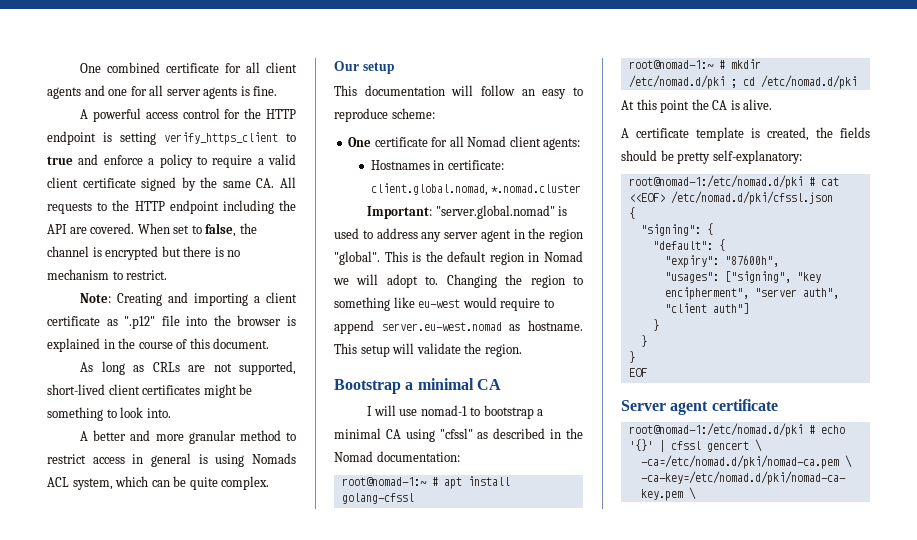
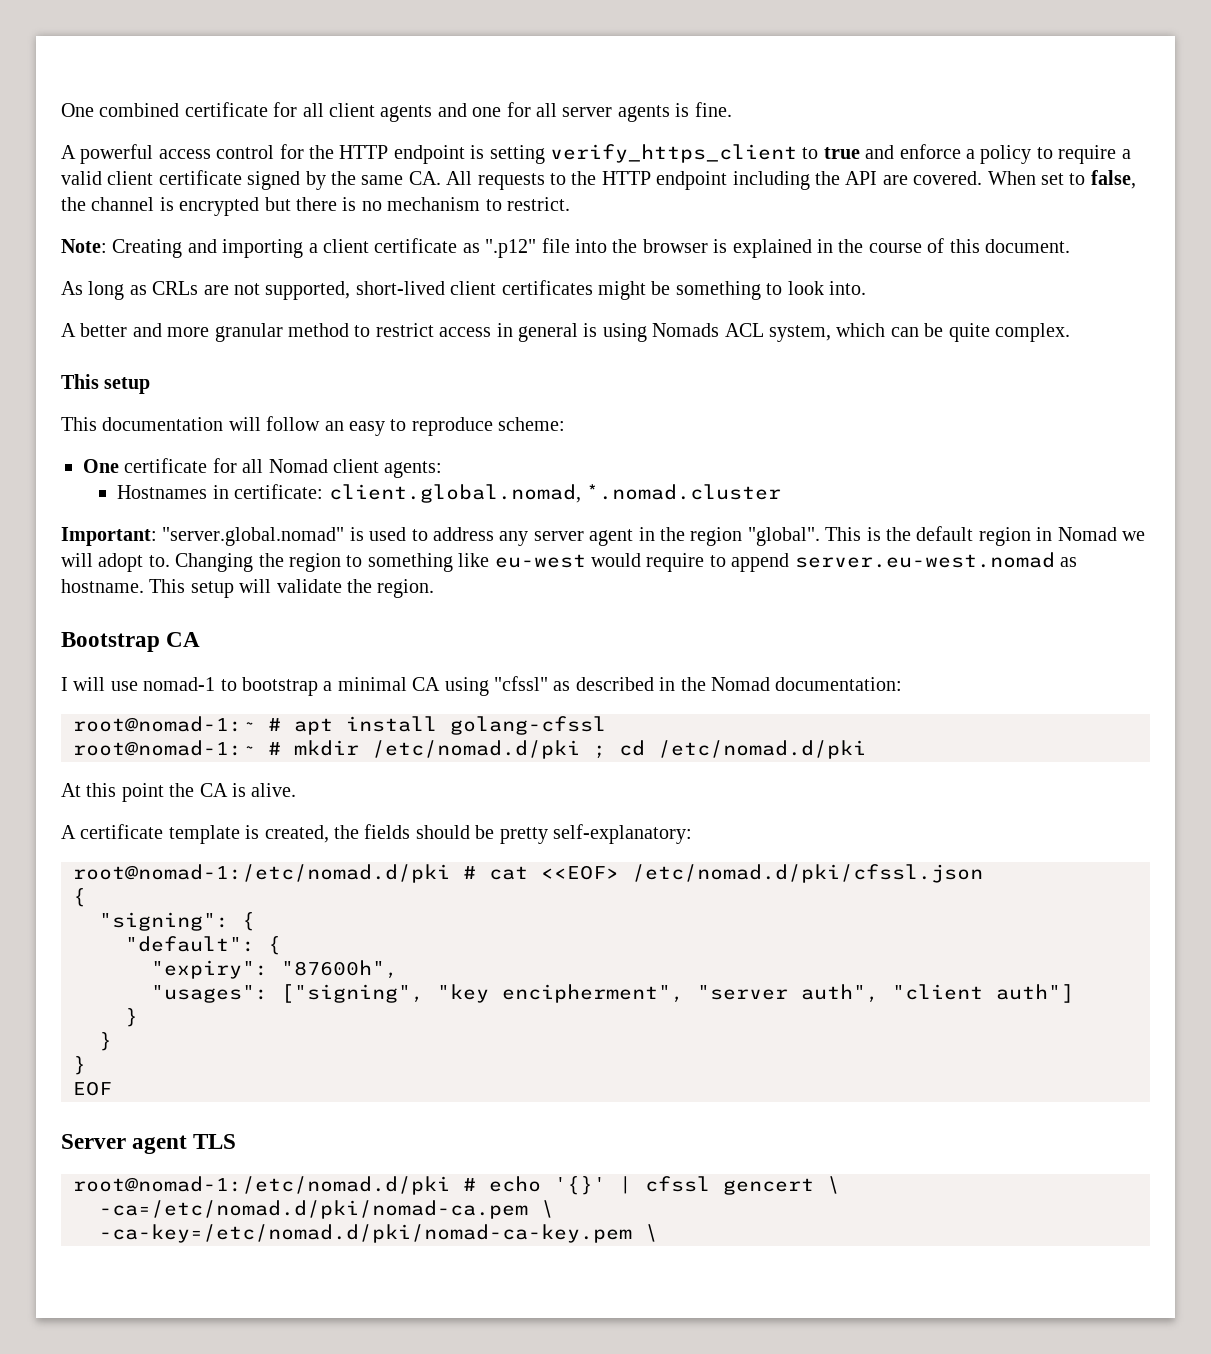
[334,61,359,71] Our -> [61,374,99,389] This
[405,378,474,390] a minimal -> (160, 642) none
[711,399,778,411] certificate -> [193,1134,237,1149] TLS

